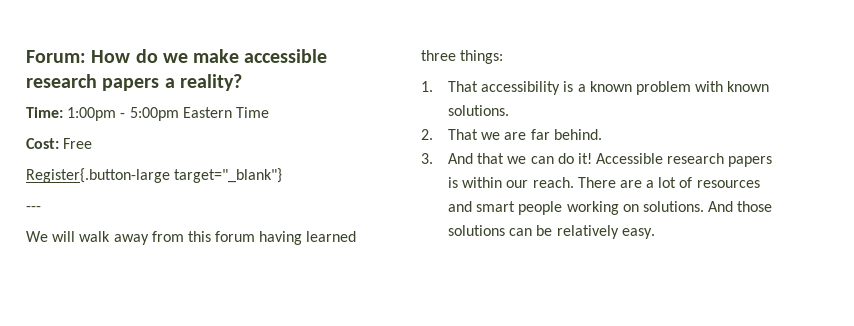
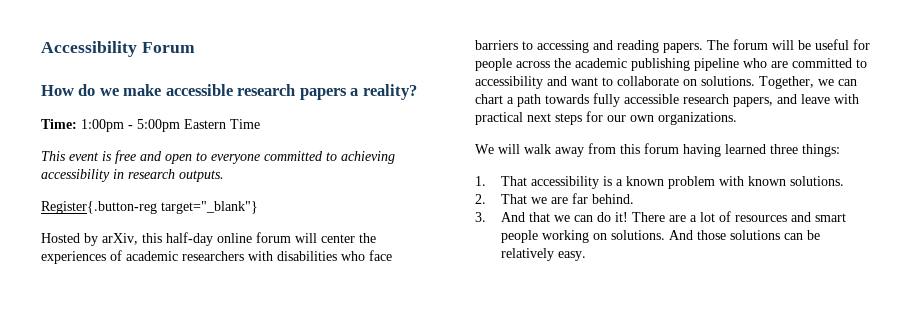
[26,50,86,63] Forum: -> [41,41,195,57] Accessibility Forum //
[26,138,93,149] [26,168,283,183] [26,206,41,211] Cost: Free // Register{.button-large target="_blank"} // --- -> [41,150,395,164] [41,169,224,182] [41,201,258,214] [41,232,376,246] [41,250,392,264] [475,39,870,53] [475,58,867,71] [475,76,857,89] [475,93,859,107] [475,111,737,125] This event is free and open to everyone committed to achieving accessibility in research outputs. // Register{.button-reg target="_blank"} // Hosted by arXiv, this half-day online forum will center the experiences of academic researchers with disabilities who face barriers to accessing and reading papers. The forum will be useful for people across the academic publishing pipeline who are committed to accessibility and want to collaborate on solutions. Together, we can chart a path towards fully accessible research papers, and leave with practical next steps for our own organizations.
[596,153,773,167] [447,177,574,188] Accessible research papers is within our reach. -> (629, 217) none

